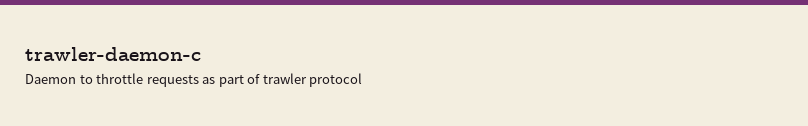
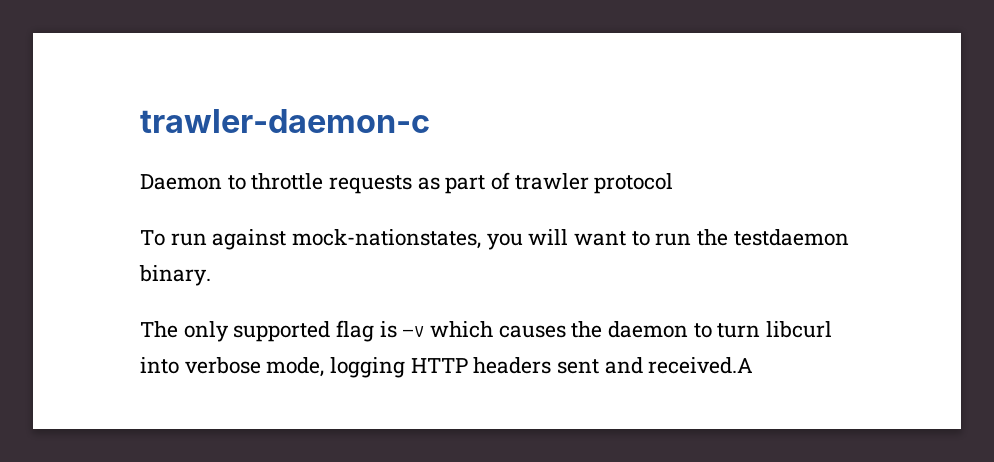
(363, 80) none -> [140,229,849,250] [139,265,211,286] [140,320,833,342] [140,357,754,378] // To run against mock-nationstates, you will want to run the testdaemon binary. // The only supported flag is -v which causes the daemon to turn libcurl into verbose mode, logging HTTP headers sent and received.A

